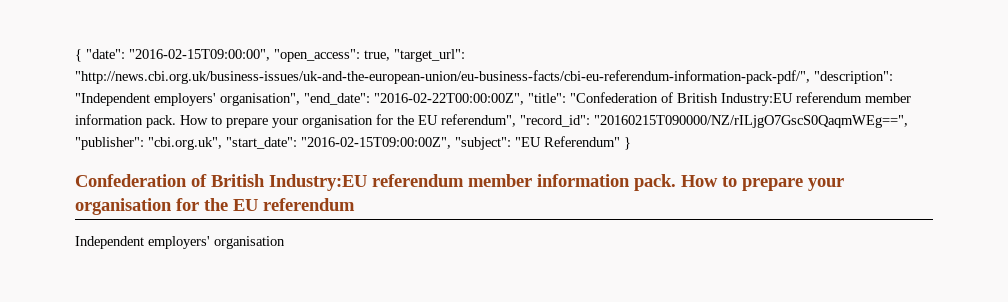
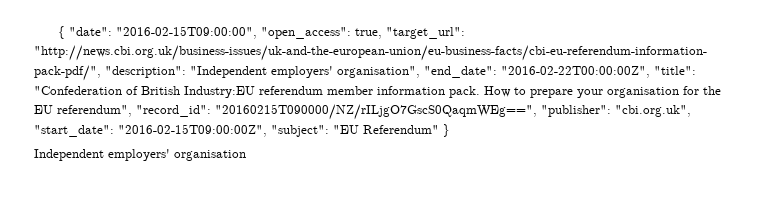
[75,174,844,191] [75,198,355,215] // Confederation of British Industry:EU referendum member information pack. How to prepare your organisation for the EU referendum -> (450, 130) none

